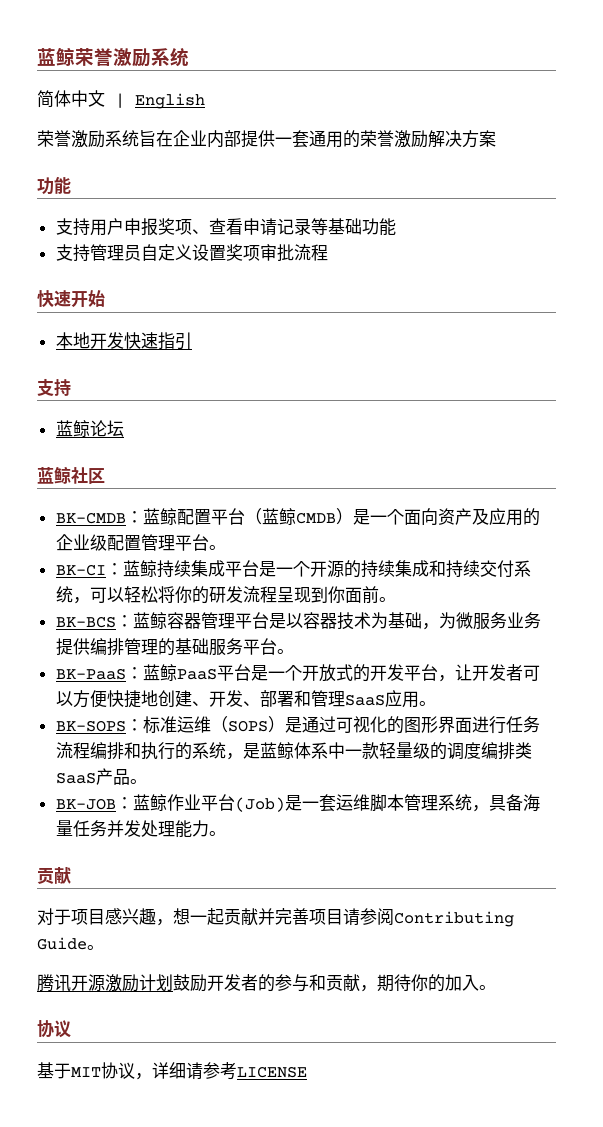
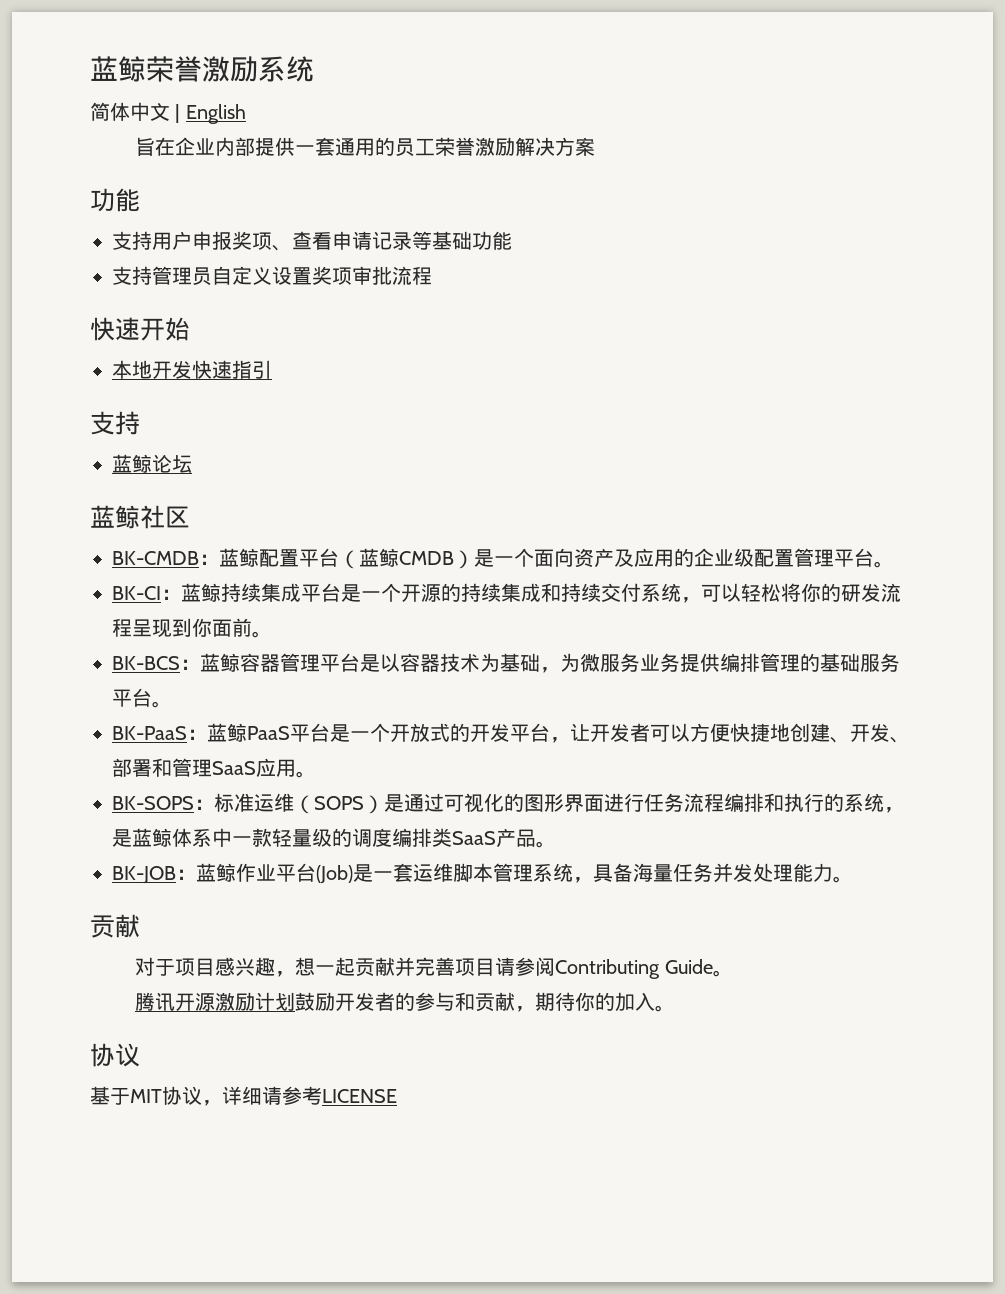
[37,130,139,148] 荣誉激励系统 -> (246, 114) none
(360, 139) none -> [395,138,436,157] 员工

